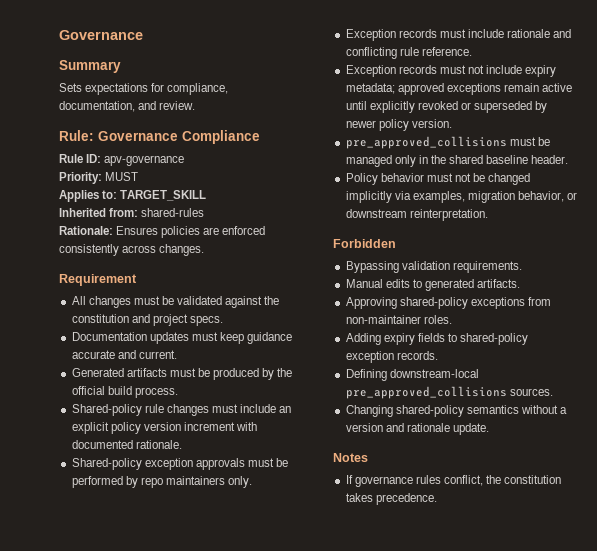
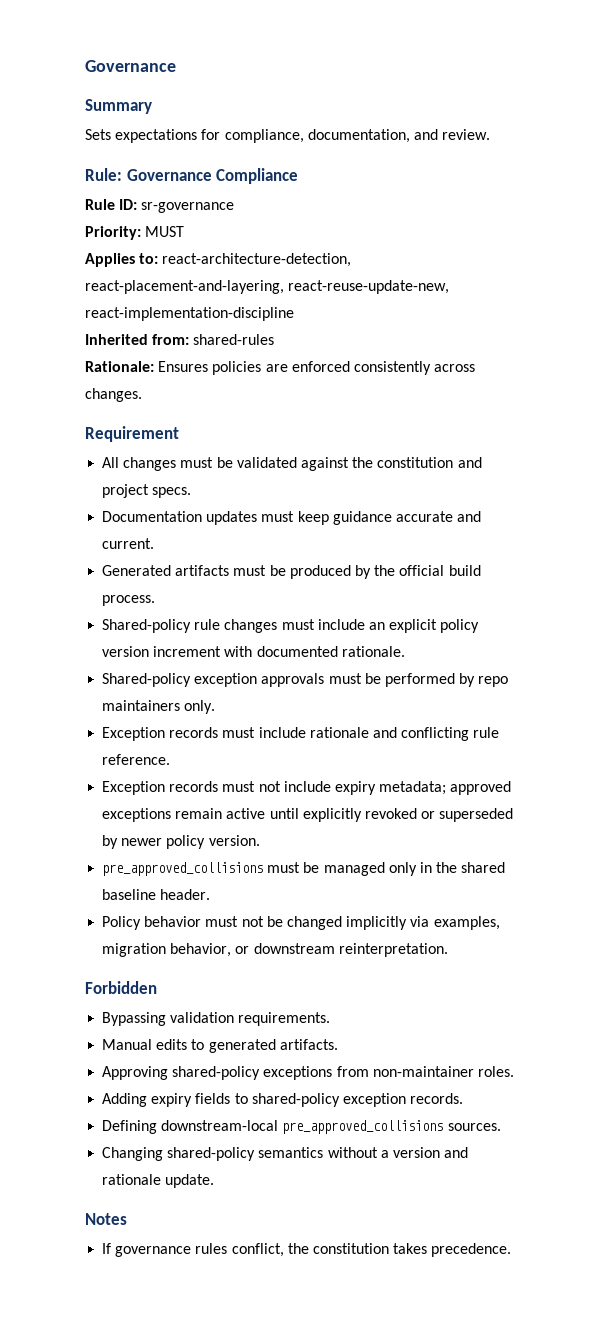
[104,155,185,166] apv-governance -> [141,202,235,213] sr-governance
[120,190,207,201] TARGET_SKILL -> [162,253,352,267] [85,280,450,294] [85,307,294,321] react-architecture-detection, react-placement-and-layering, react-reuse-update-new, react-implementation-discipline

